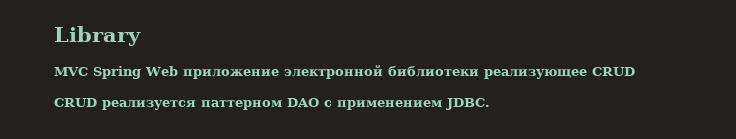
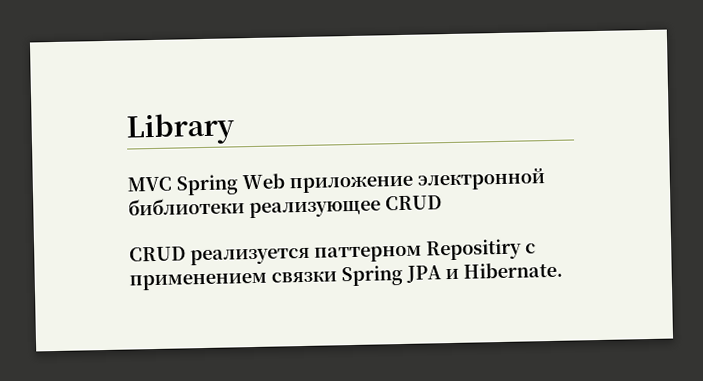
[287,98,319,107] DAO -> [426,238,522,261] Repositiry
[446,98,490,110] JDBC. -> [271,261,563,287] связки Spring JPA и Hibernate.

